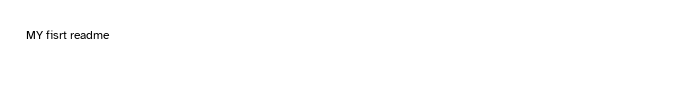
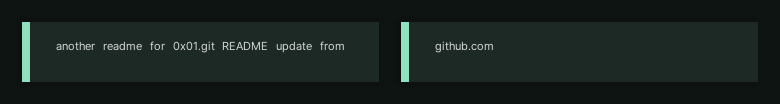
[26,30,111,39] MY fisrt readme -> [56,41,494,53] another readme for 0x01.git README update from github.com

